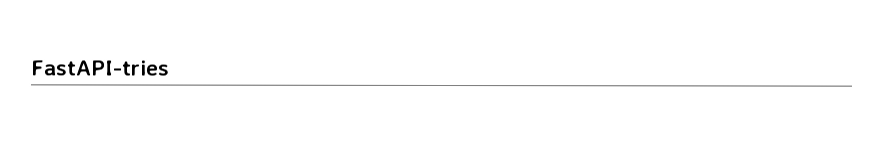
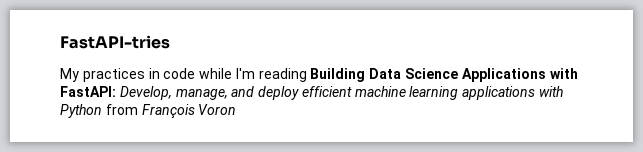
(170, 68) none -> [60,68,578,82] [60,86,564,100] [60,104,237,119] // My practices in code while I'm reading Building Data Science Applications with FastAPI: Develop, manage, and deploy efficient machine learning applications with Python from François Voron

